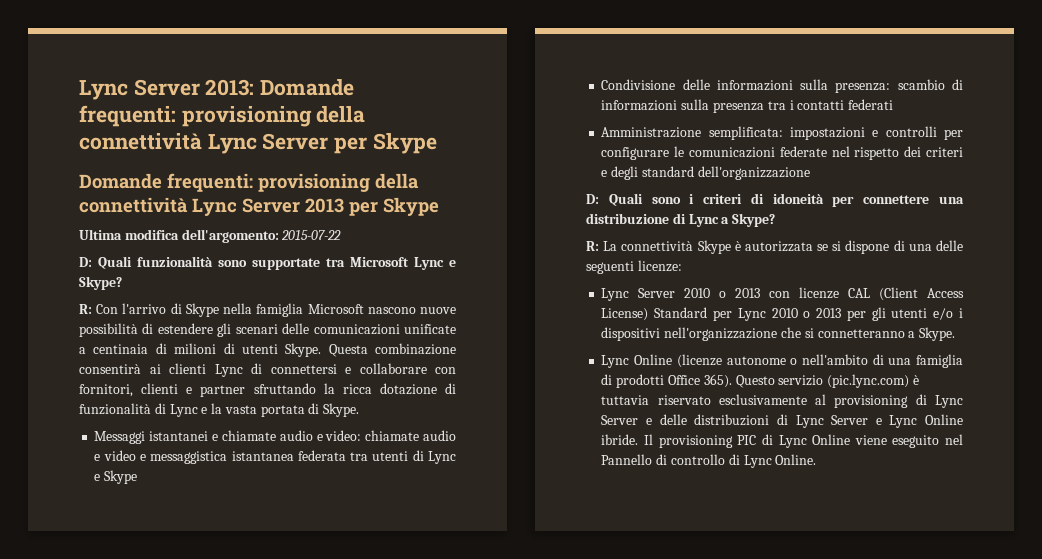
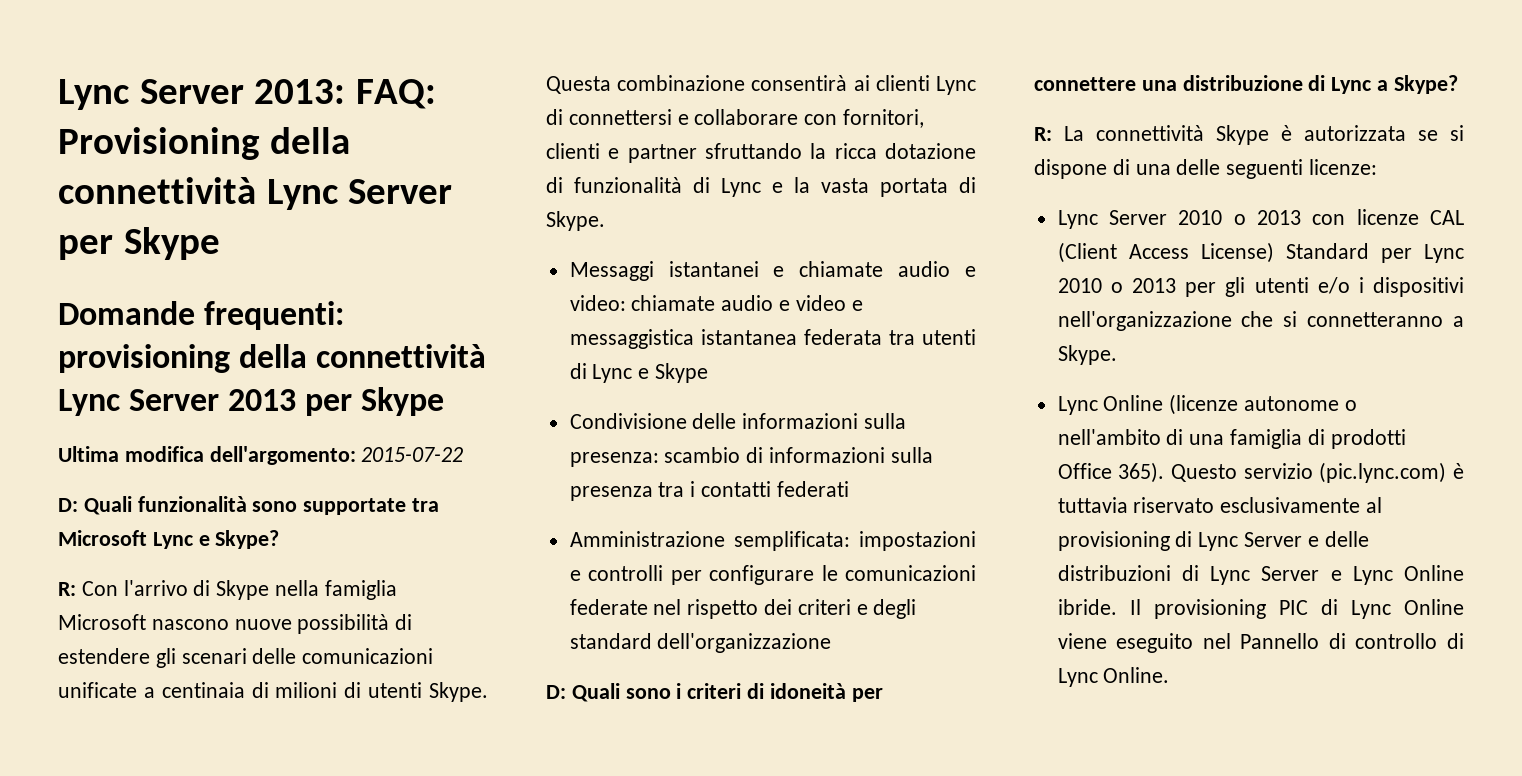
[260,79,355,96] [79,105,312,127] Domande frequenti: provisioning -> [355,79,436,109] [58,127,260,160] FAQ: Provisioning

